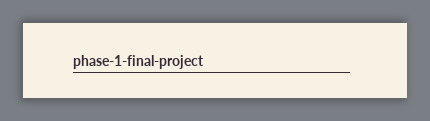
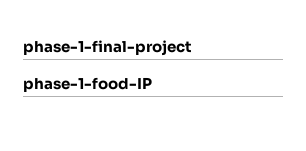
(204, 62) none -> [23,77,152,92] // phase-1-food-IP

